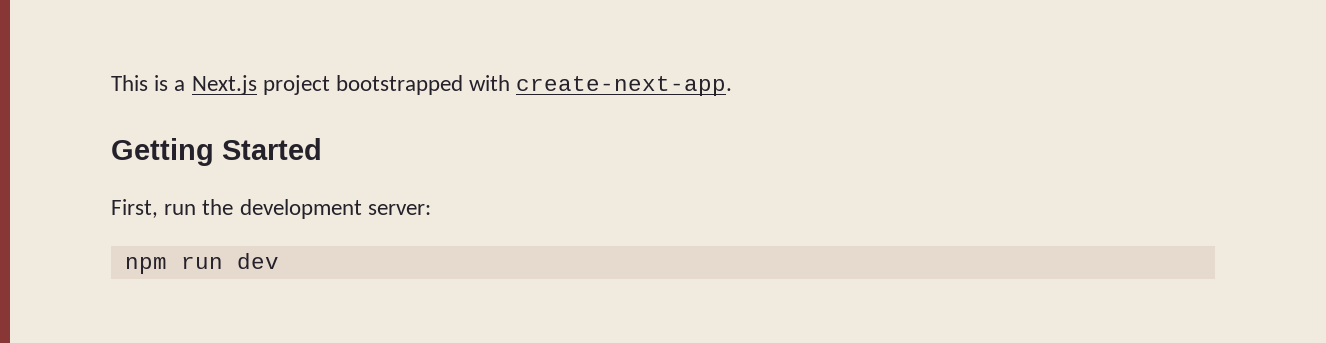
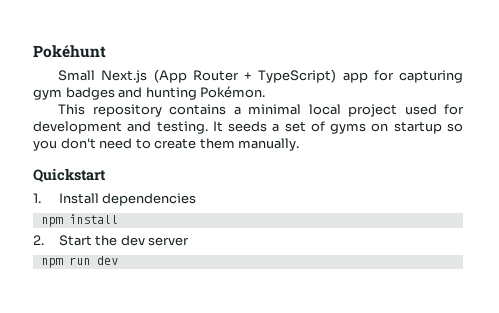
[111,75,733,96] [111,138,322,166] [111,199,431,219] This is a Next.js project bootstrapped with create-next-app. // Getting Started // First, run the development server: -> [33,45,106,58] [58,69,464,83] [33,86,266,100] [58,104,465,117] [33,121,463,134] [33,138,300,151] [33,168,106,182] [33,193,197,206] [40,214,118,227] [33,235,190,246] Pokéhunt // Small Next.js (App Router + TypeScript) app for capturing gym badges and hunting Pokémon. // This repository contains a minimal local project used for development and testing. It seeds a set of gyms on startup so you don't need to create them manually. // Quickstart // 1. Install dependencies // npm install // 2. Start the dev server

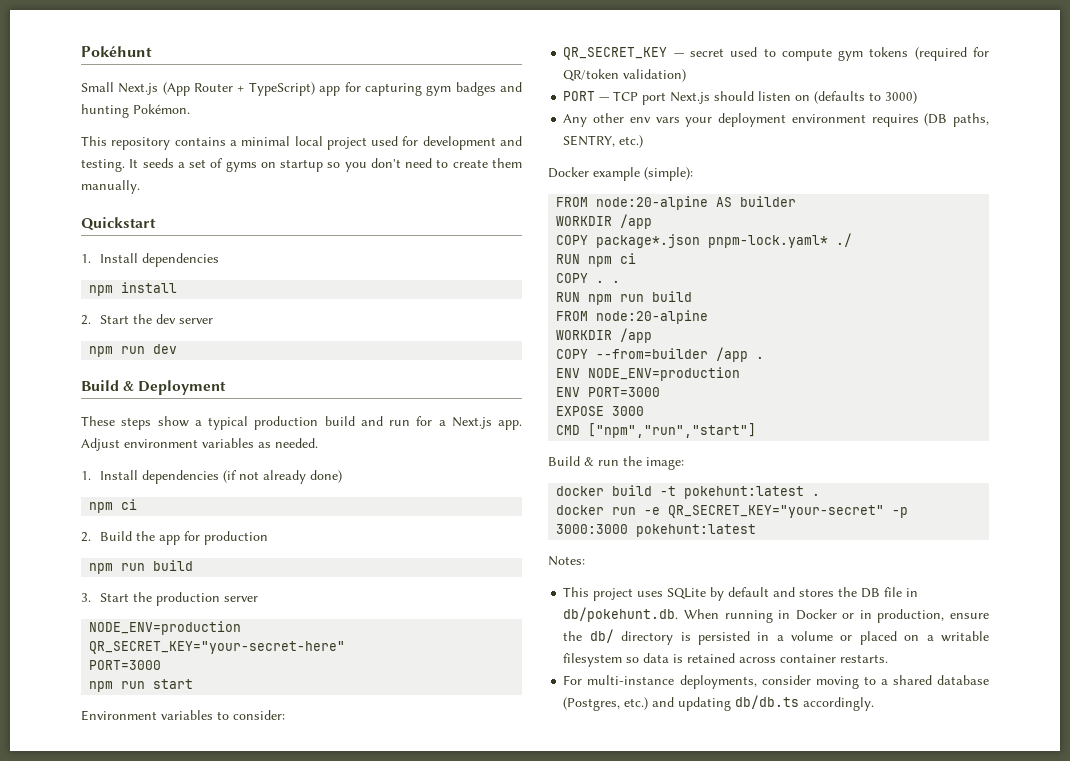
(118, 260) none -> [81,380,227,395] [81,416,522,430] [81,438,318,451] [81,470,342,484] [89,499,138,513] [81,531,268,545] [89,560,194,574] [81,592,258,606] [89,621,242,635] [89,641,346,654] [89,660,162,670] [89,679,194,692] [81,710,285,721] [563,47,989,61] [563,69,687,82] [563,91,918,105] [563,113,990,127] [563,135,644,148] [548,167,693,181] [556,196,797,210] [556,214,653,229] [556,233,853,248] [556,253,637,267] [556,273,621,283] [556,291,693,305] [556,310,709,324] [556,328,653,343] [556,347,765,362] [556,367,741,381] [556,387,661,397] [556,406,645,416] [556,423,757,438] [548,456,684,470] [556,485,821,499] [556,505,909,518] [556,524,757,537] [548,556,585,566] [563,587,919,601] [563,607,989,623] [563,629,989,645] [563,653,889,667] [563,675,989,689] [563,695,875,711] // Build & Deployment // These steps show a typical production build and run for a Next.js app. Adjust environment variables as needed. // 1. Install dependencies (if not already done) // npm ci // 2. Build the app for production // npm run build // 3. Start the production server // NODE_ENV=production // QR_SECRET_KEY="your-secret-here" // PORT=3000 // npm run start // Environment variables to consider: // QR_SECRET_KEY — secret used to compute gym tokens (required for QR/token validation) // PORT — TCP port Next.js should listen on (defaults to 3000) // Any other env vars your deployment environment requires (DB paths, SENTRY, etc.) // Docker example (simple): // FROM node:20-alpine AS builder // WORKDIR /app // COPY package*.json pnpm-lock.yaml* ./ // RUN npm ci // COPY . . // RUN npm run build // FROM node:20-alpine // WORKDIR /app // COPY --from=builder /app . // ENV NODE_ENV=production // ENV PORT=3000 // EXPOSE 3000 // CMD ["npm","run","start"] // Build & run the image: // docker build -t pokehunt:latest . // docker run -e QR_SECRET_KEY="your-secret" -p 3000:3000 pokehunt:latest // Notes: // This project uses SQLite by default and stores the DB file in db/pokehunt.db. When running in Docker or in production, ensure the db/ directory is persisted in a volume or placed on a writable filesystem so data is retained across container restarts. // For multi-instance deployments, consider moving to a shared database (Postgres, etc.) and updating db/db.ts accordingly.

